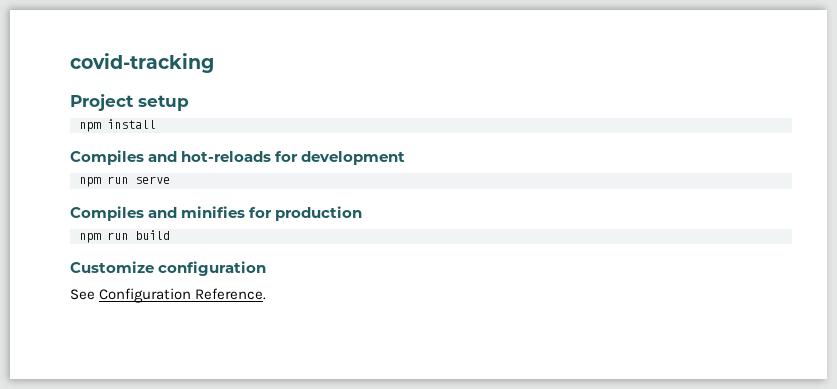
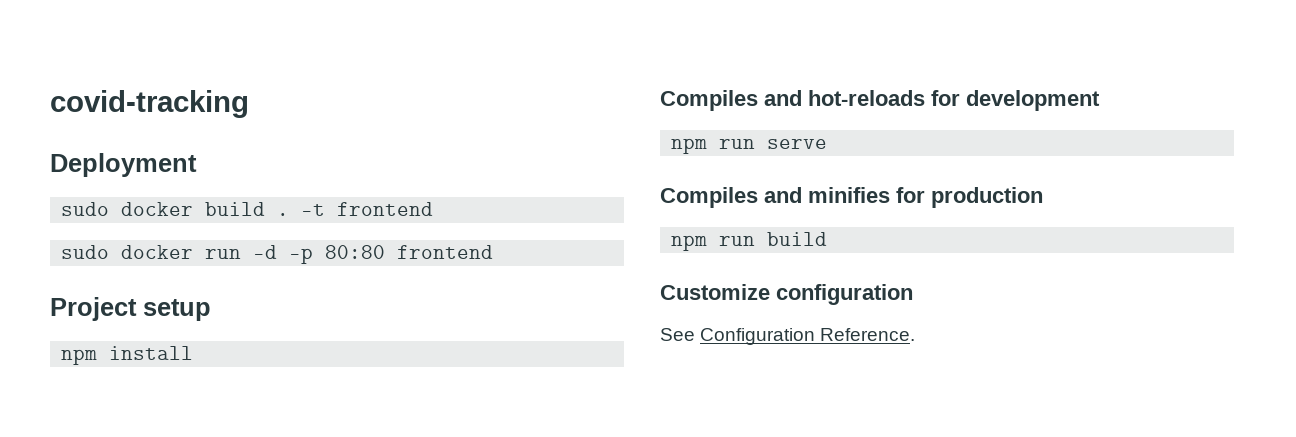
(214, 63) none -> [50,153,197,177] [61,202,434,216] [61,245,494,264] // Deployment // sudo docker build . -t frontend // sudo docker run -d -p 80:80 frontend

